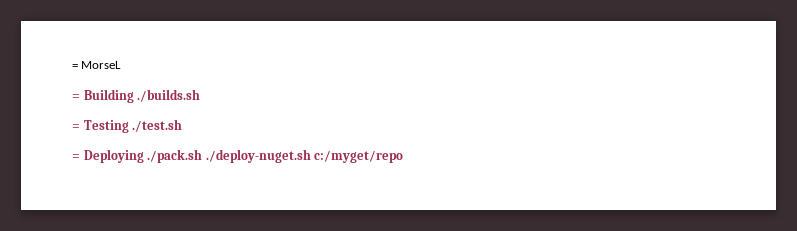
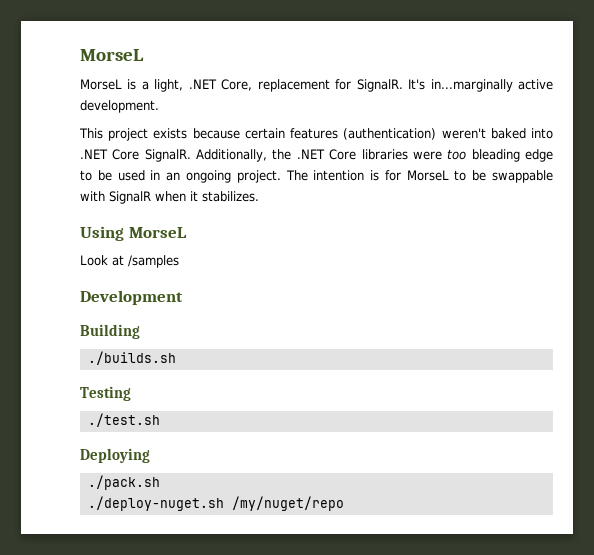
[72,61,122,69] [72,94,80,100] = MorseL // = -> [80,49,144,61] [80,79,553,92] [80,100,159,113] [79,128,553,141] [80,149,553,162] [80,170,553,183] [80,191,259,204] [80,226,187,241] [80,255,179,268] [80,290,183,305] MorseL // MorseL is a light, .NET Core, replacement for SignalR. It's in...marginally active development. // This project exists because certain features (authentication) weren't baked into .NET Core SignalR. Additionally, the .NET Core libraries were too bleading edge to be used in an ongoing project. The intention is for MorseL to be swappable with SignalR when it stabilizes. // Using MorseL // Look at /samples // Development //
(134, 96) none -> (140, 331) //
[72,124,80,130] = -> (176, 358) none
(129, 126) none -> (131, 393) //
[72,154,80,160] = -> (160, 420) none
(144, 156) none -> (150, 455) //
[205,149,404,163] ./deploy-nuget.sh c:/myget/repo -> [87,496,344,511] // ./deploy-nuget.sh /my/nuget/repo

